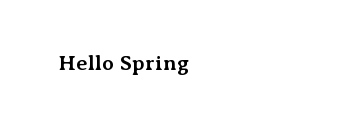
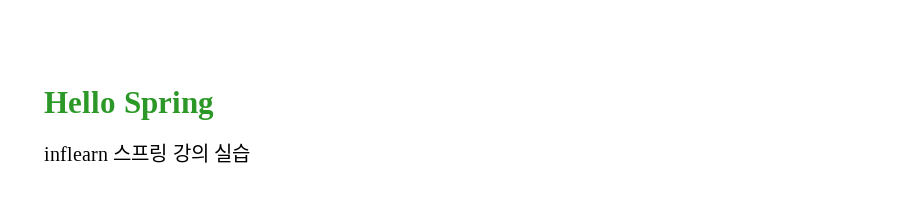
(189, 65) none -> [44,143,251,163] // inflearn 스프링 강의 실습

